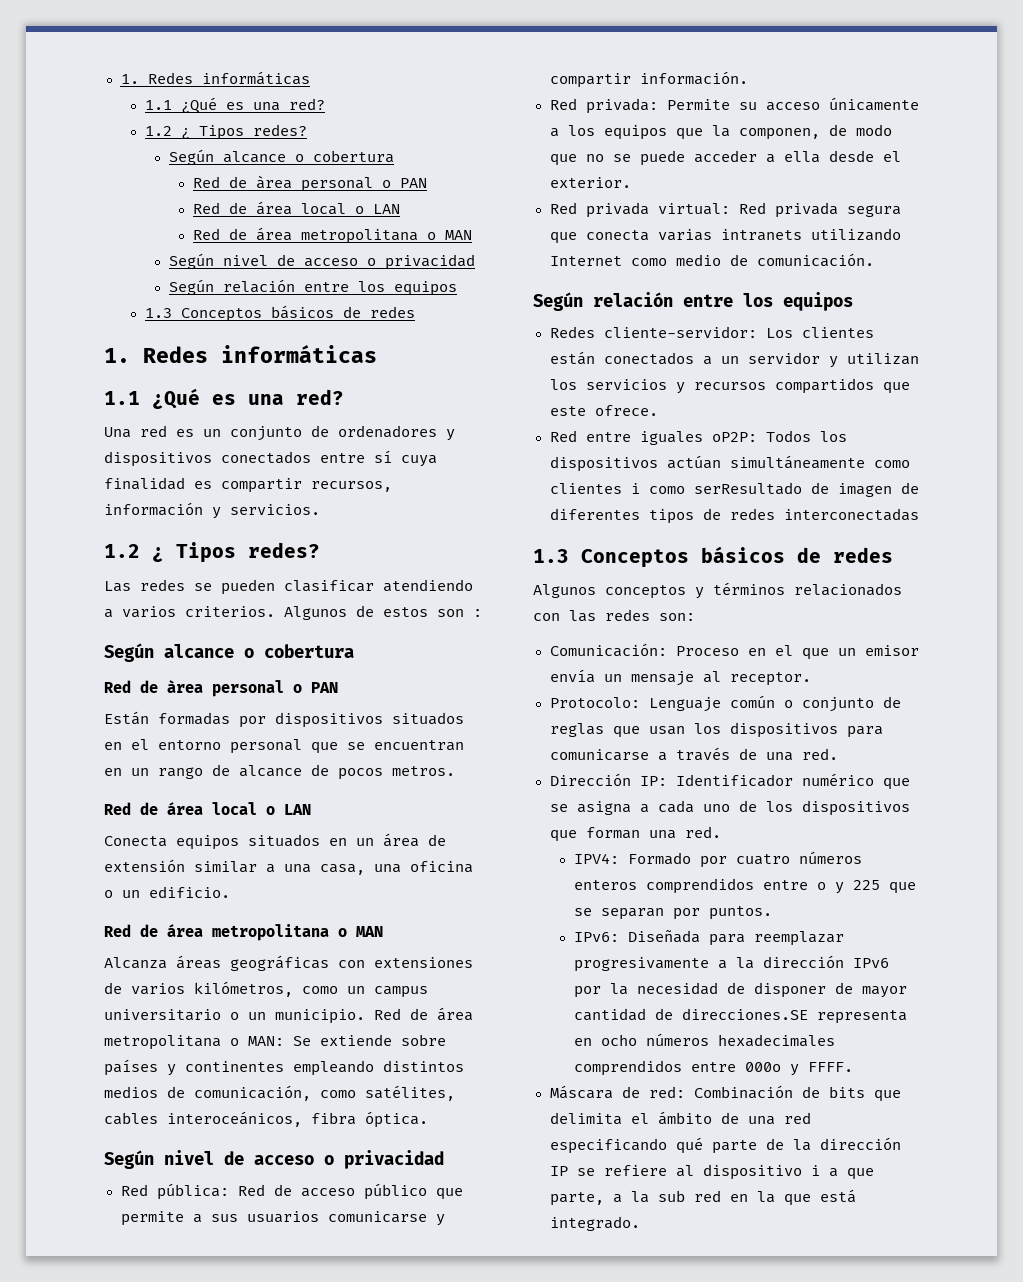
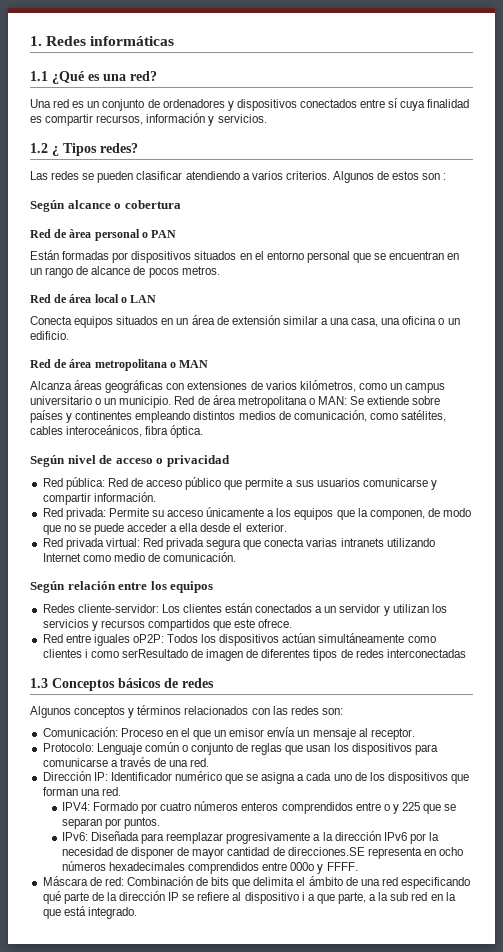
[120,71,310,85] [144,97,325,113] [144,124,307,140] [168,149,394,165] [192,175,427,192] [192,201,400,215] [192,227,472,244] [168,253,475,270] [168,279,457,296] [144,305,415,322] [104,345,377,363] [104,388,344,409] 1. Redes informáticas // 1.1 ¿Qué es una red? // 1.2 ¿ Tipos redes? // Según alcance o cobertura // Red de àrea personal o PAN // Red de área local o LAN // Red de área metropolitana o MAN // Según nivel de acceso o privacidad // Según relación entre los equipos // 1.3 Conceptos básicos de redes // 1. Redes informáticas // 1.1 ¿Qué es una red? -> [30,36,175,46] [30,71,157,84] 1. Redes informáticas // 1.1 ¿Qué es una red?

